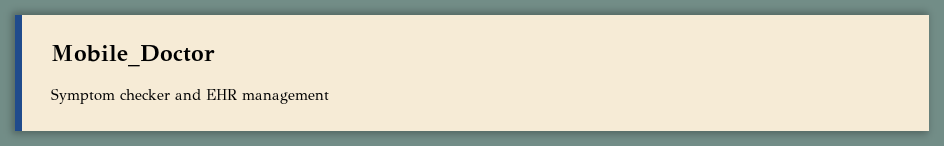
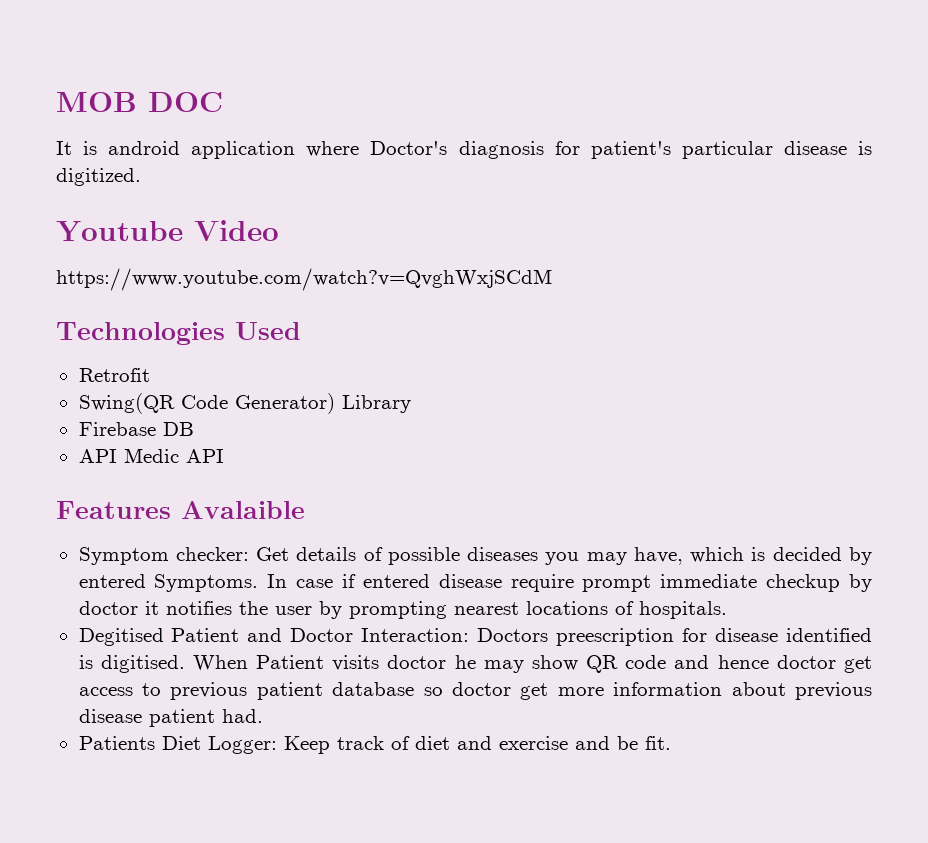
[51,45,215,67] [51,88,329,104] Mobile_Doctor // Symptom checker and EHR management -> [56,92,223,112] [56,141,872,159] [56,168,141,186] [56,220,279,242] [56,268,552,291] [56,322,301,345] [78,368,150,382] [78,393,411,414] [78,422,194,436] [78,448,224,463] [56,501,305,519] [78,547,872,565] [78,574,873,592] [78,601,727,619] [78,628,872,646] [78,655,872,673] [78,682,873,700] [78,709,263,727] [78,736,671,754] MOB DOC // It is android application where Doctor's diagnosis for patient's particular disease is digitized. // Youtube Video // https://www.youtube.com/watch?v=QvghWxjSCdM // Technologies Used // Retrofit // Swing(QR Code Generator) Library // Firebase DB // API Medic API // Features Avalaible // Symptom checker: Get details of possible diseases you may have, which is decided by entered Symptoms. In case if entered disease require prompt immediate checkup by doctor it notifies the user by prompting nearest locations of hospitals. // Degitised Patient and Doctor Interaction: Doctors preescription for disease identified is digitised. When Patient visits doctor he may show QR code and hence doctor get access to previous patient database so doctor get more information about previous disease patient had. // Patients Diet Logger: Keep track of diet and exercise and be fit.

